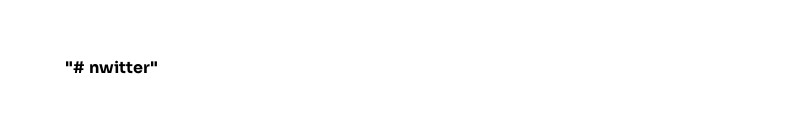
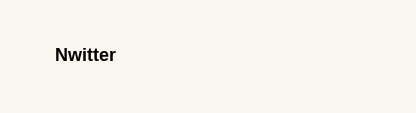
[65,60,159,74] "# nwitter" -> [55,48,116,61] Nwitter

